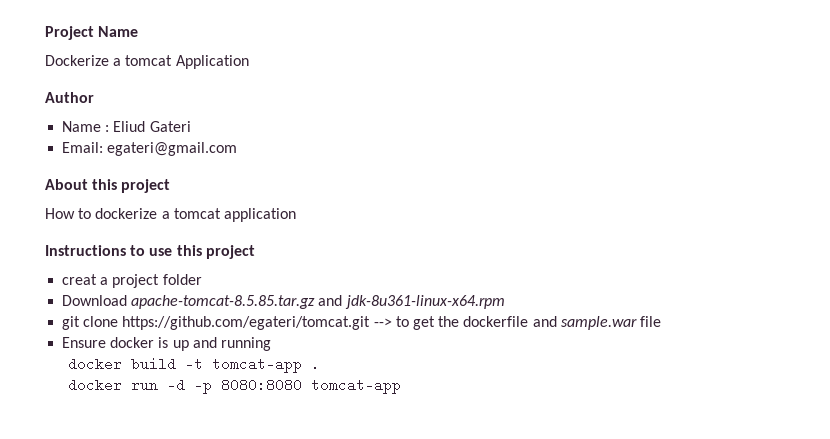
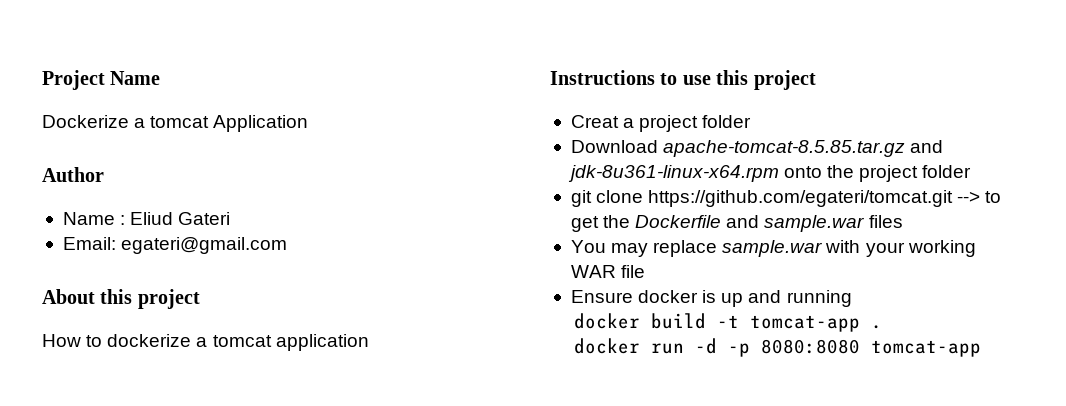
[62,274,98,285] creat -> [570,115,619,128] Creat
(505, 302) none -> [784,165,972,182] onto the project folder
[463,316,529,327] dockerfile -> [635,215,722,228] Dockerfile
(637, 323) none -> [868,215,903,228] [570,240,976,257] [570,265,616,278] files // You may replace sample.war with your working WAR

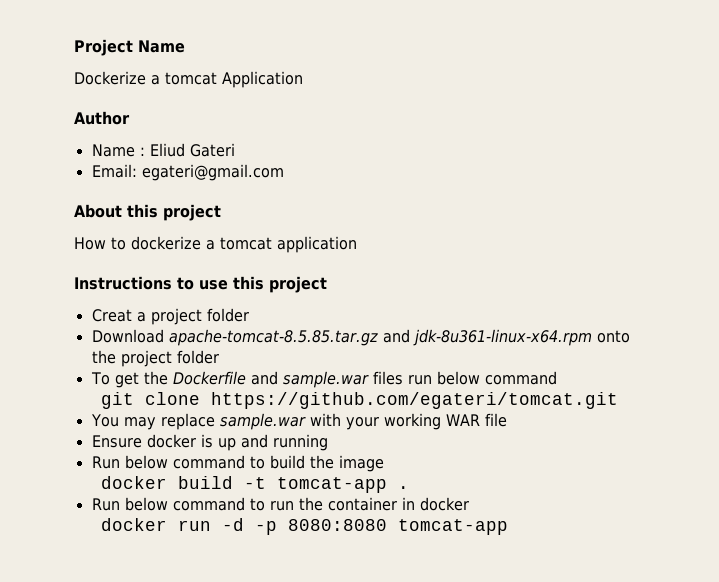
[570,190,1002,207] git clone https://github.com/egateri/tomcat.git --> to -> [90,372,110,385] To
(903, 221) none -> [407,371,557,385] [100,392,618,409] run below command // git clone https://github.com/egateri/tomcat.git
(852, 298) none -> [91,455,384,472] // Run below command to build the image
(882, 327) none -> [91,497,469,511] // Run below command to run the container in docker

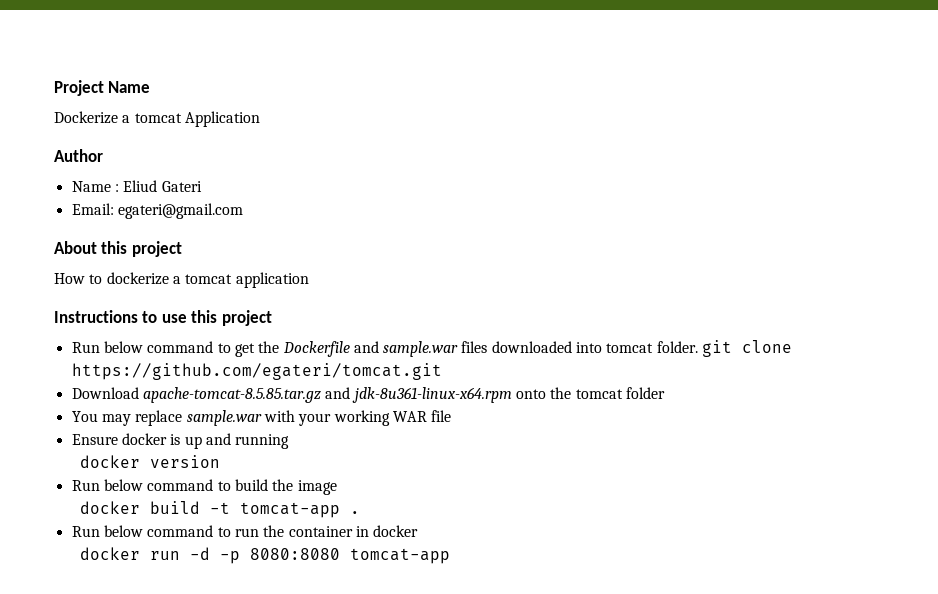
[91,308,249,325] Creat a project folder -> [71,340,793,357] [71,363,442,380] Run below command to get the Dockerfile and sample.war files downloaded into tomcat folder. git clone https://github.com/egateri/tomcat.git
[120,350,219,367] [90,371,557,388] [100,392,618,409] project folder // To get the Dockerfile and sample.war files run below command // git clone https://github.com/egateri/tomcat.git -> [575,387,665,399] tomcat folder
(328, 442) none -> [79,455,220,468] // docker version

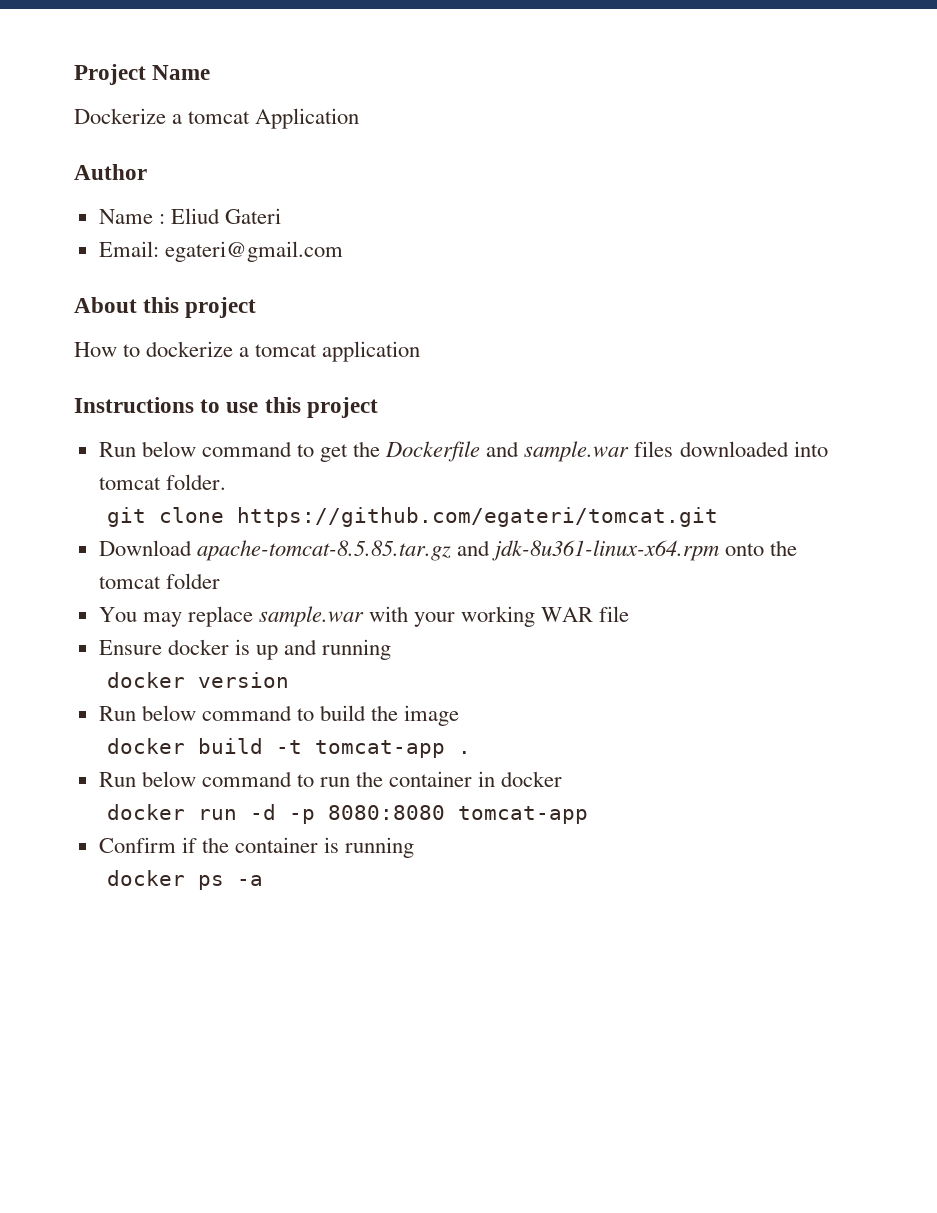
(698, 347) none -> (226, 482) //
(450, 556) none -> [98,837,415,858] [106,870,263,890] // Confirm if the container is running // docker ps -a

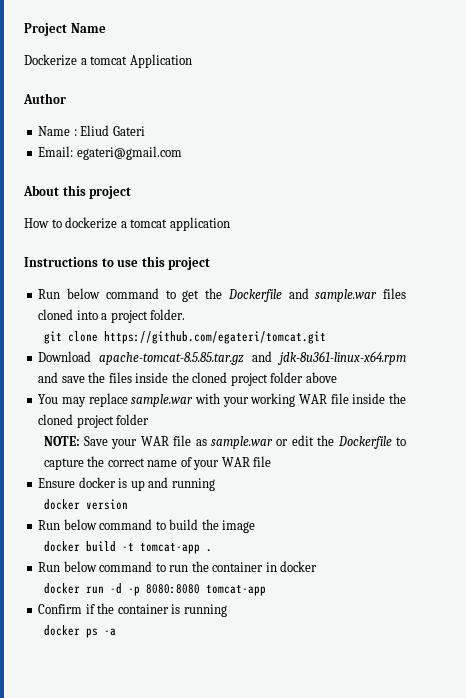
[679,441,828,457] [98,477,161,490] downloaded into tomcat -> [38,309,148,323] cloned into a project
[725,540,798,556] [98,573,220,589] onto the tomcat folder -> [38,372,337,386] and save the files inside the cloned project folder above
(630, 614) none -> [352,393,406,404] [38,414,150,428] [43,435,407,449] [43,456,272,470] inside the cloned project folder // NOTE: Save your WAR file as sample.war or edit the Dockerfile to capture the correct name of your WAR file

